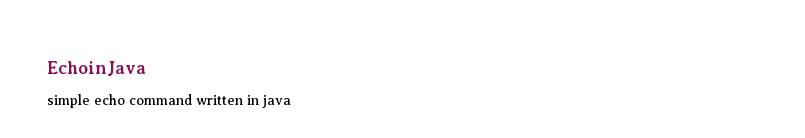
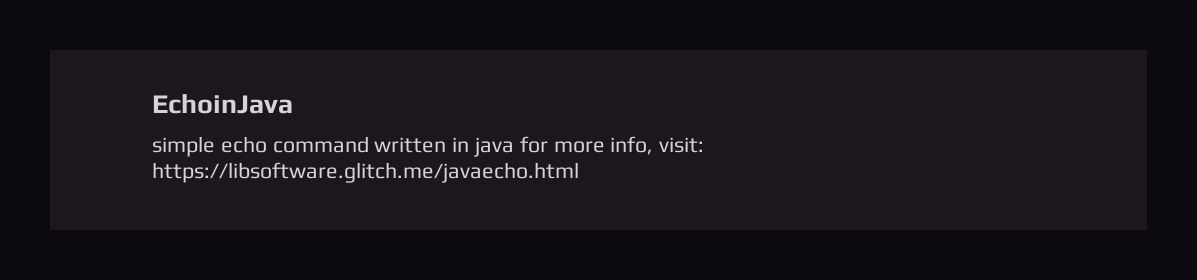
(291, 101) none -> [519,136,705,155] [152,162,579,183] for more info, visit: https://libsoftware.glitch.me/javaecho.html

